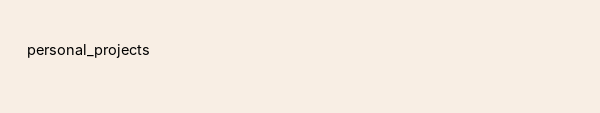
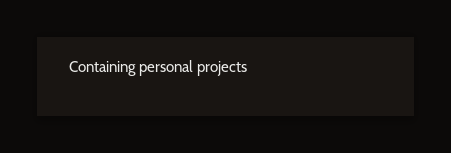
[27,44,150,58] personal_projects -> [69,60,248,76] Containing personal projects

